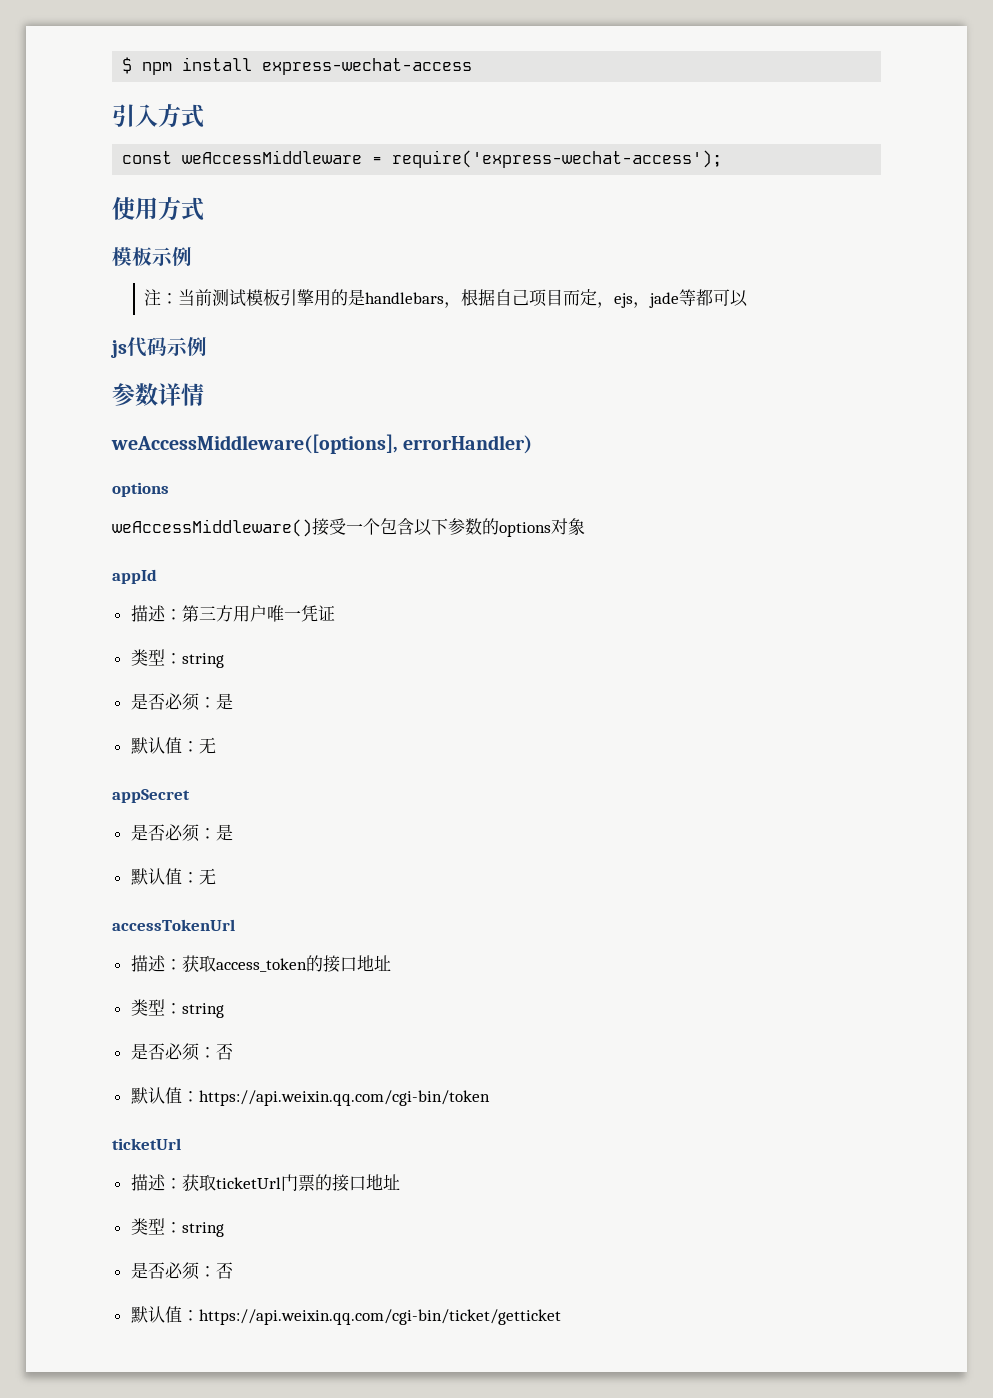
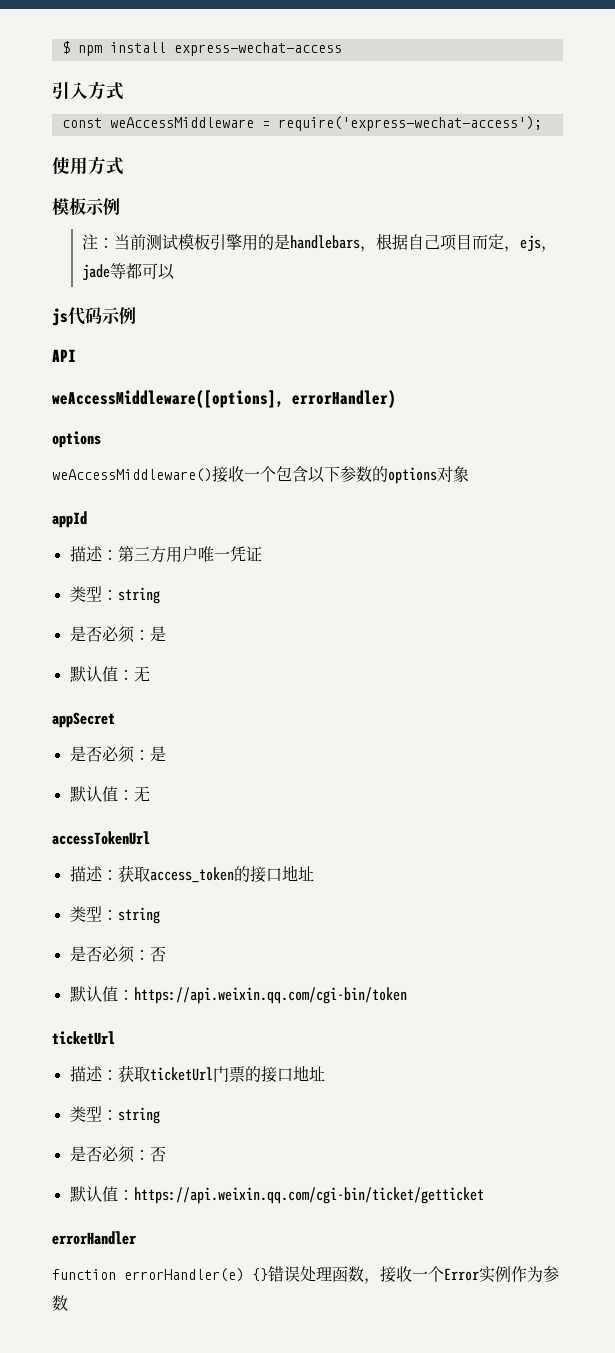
[112,383,204,406] 参数详情 -> [52,349,76,362] API
[329,518,346,535] 受 -> [228,466,244,482] 收
(561, 1317) none -> [52,1231,137,1245] [52,1266,559,1284] [52,1295,68,1311] // errorHandler // function errorHandler(e) {}错误处理函数，接收一个Error实例作为参数

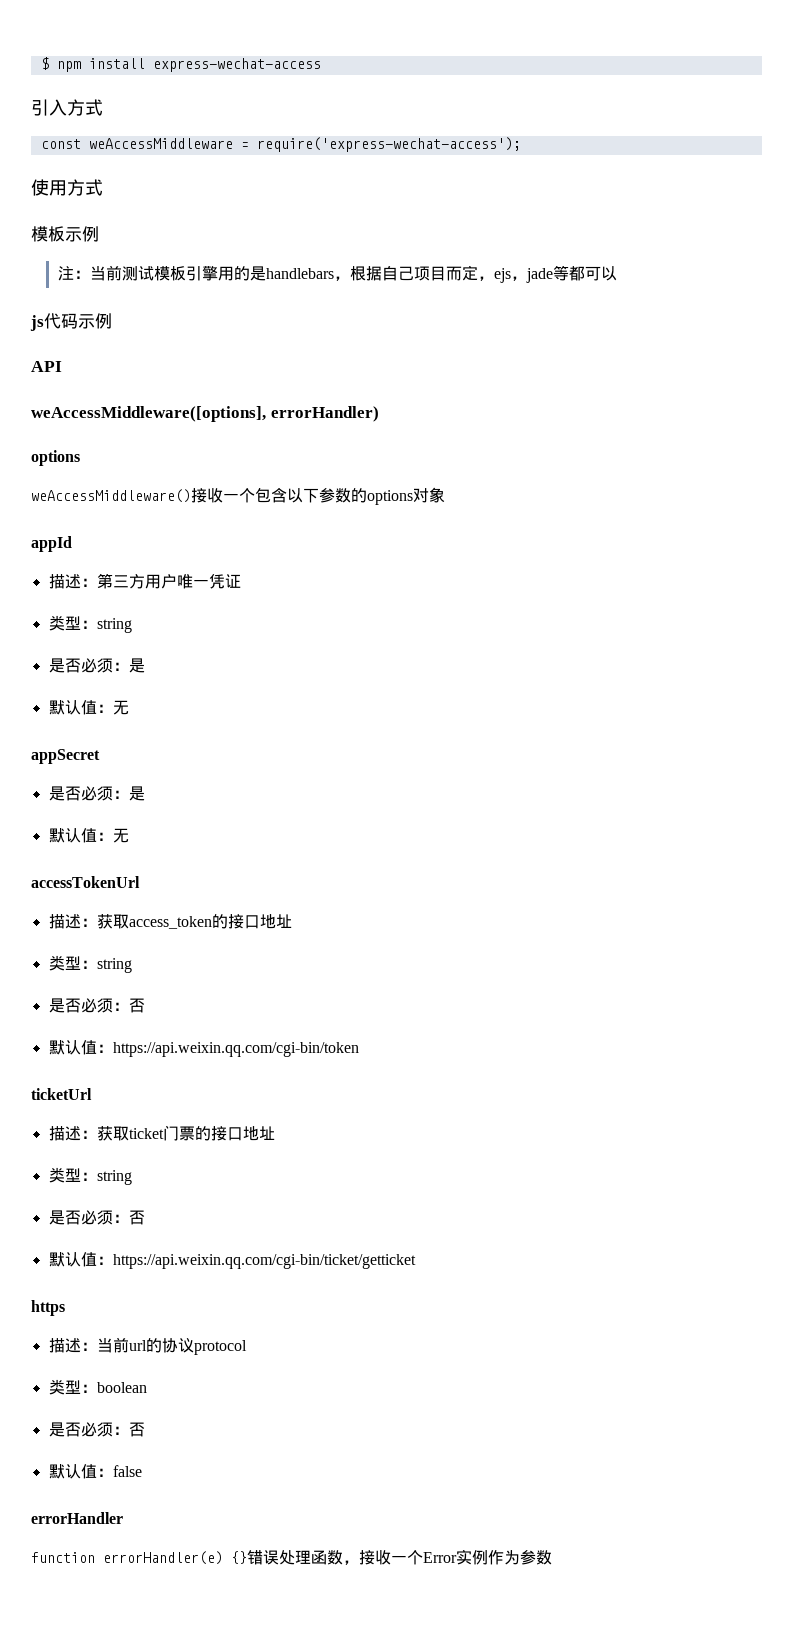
[149,1067,213,1081] ticketUrl -> [128,1128,164,1139] ticket
(484, 1195) none -> [31,1300,65,1316] [48,1337,247,1355] [48,1379,147,1395] [48,1422,145,1437] [48,1464,142,1479] // https // 描述：当前url的协议protocol // 类型：boolean // 是否必须：否 // 默认值：false

